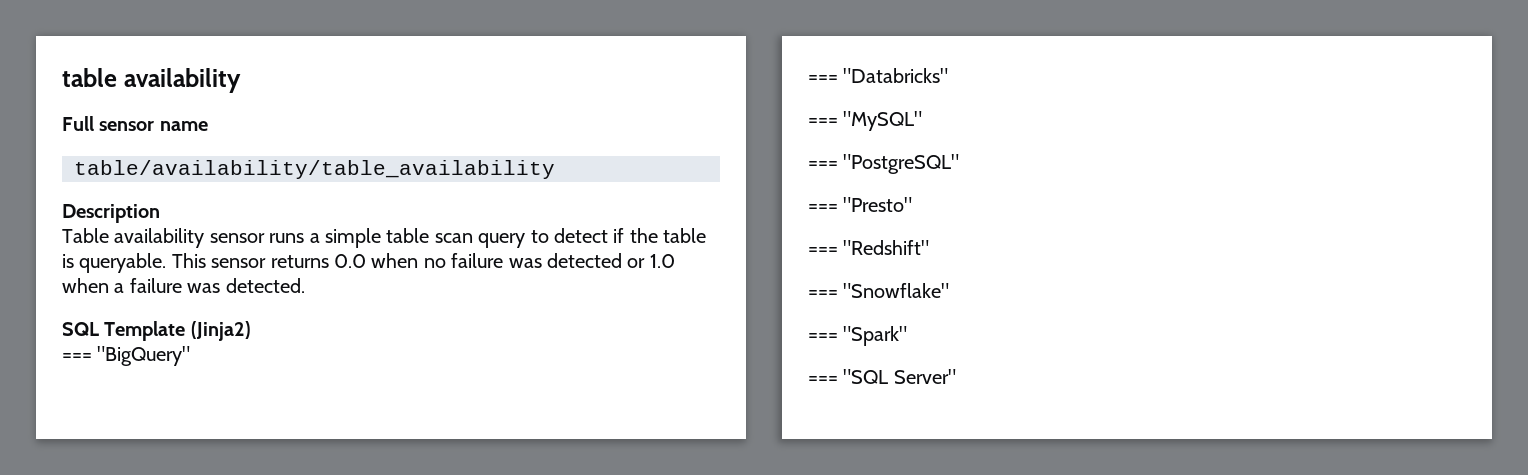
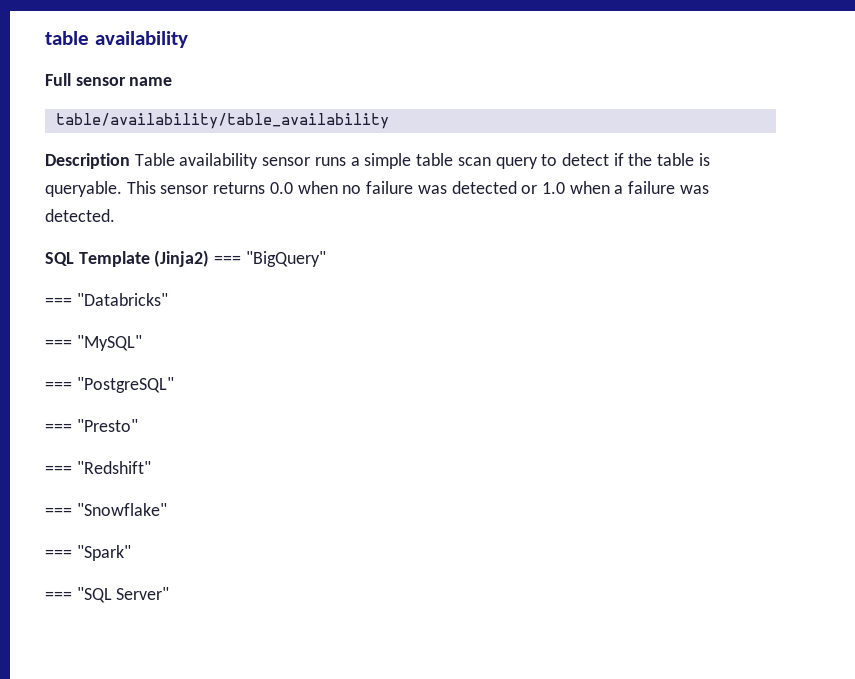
(160, 213) // -> (130, 161) none
(251, 331) // -> (210, 258) none

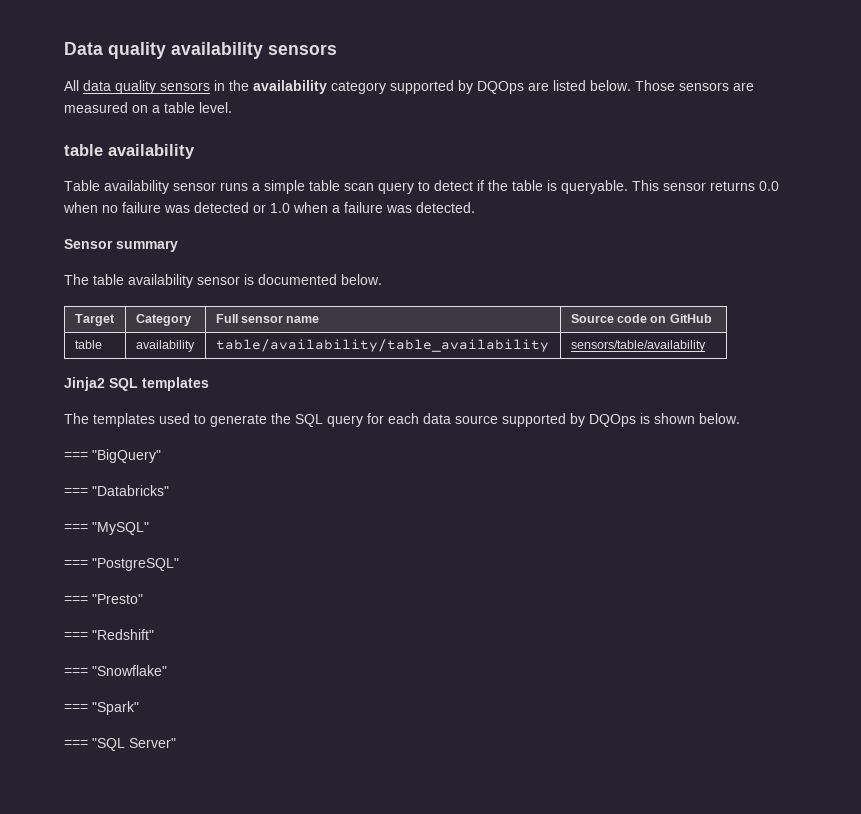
[45,31,188,48] [45,73,173,86] [55,113,389,129] [45,153,130,169] table availability // Full sensor name // table/availability/table_availability // Description -> [64,42,337,59] [64,80,754,94] [64,102,232,113] [64,144,195,159] Data quality availability sensors // All data quality sensors in the availability category supported by DQOps are listed below. Those sensors are measured on a table level. // table availability //
[45,250,210,267] SQL Template (Jinja2) -> [64,239,178,252] [64,274,382,288] [74,314,115,326] [135,314,191,326] [215,314,320,323] [570,314,712,323] [74,340,102,349] [135,340,195,352] [215,339,549,352] [570,340,706,352] [64,377,209,391] [64,413,740,427] Sensor summary // The table availability sensor is documented below. // Target | Category | Full sensor name | Source code on GitHub // table | availability | table/availability/table_availability | sensors/table/availability // Jinja2 SQL templates // The templates used to generate the SQL query for each data source supported by DQOps is shown below. //

